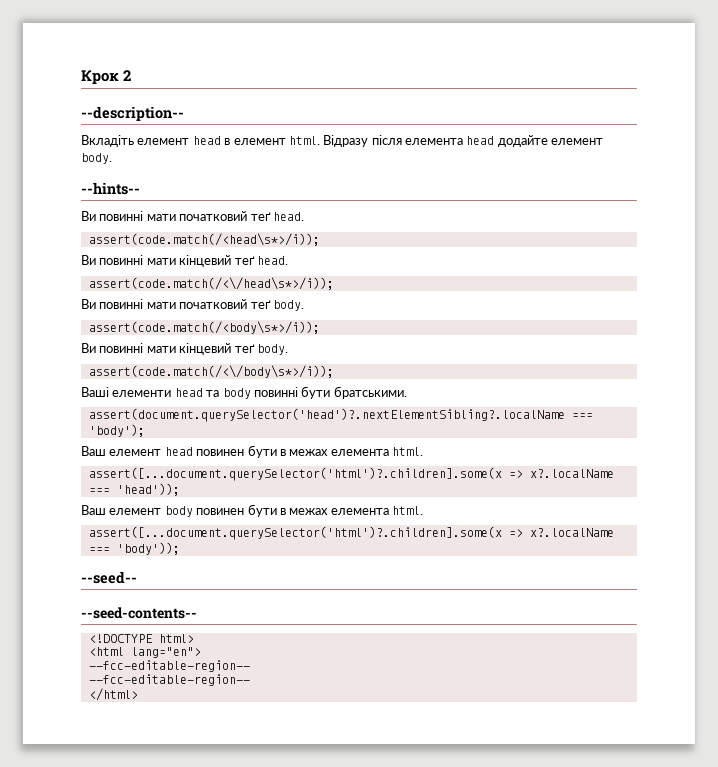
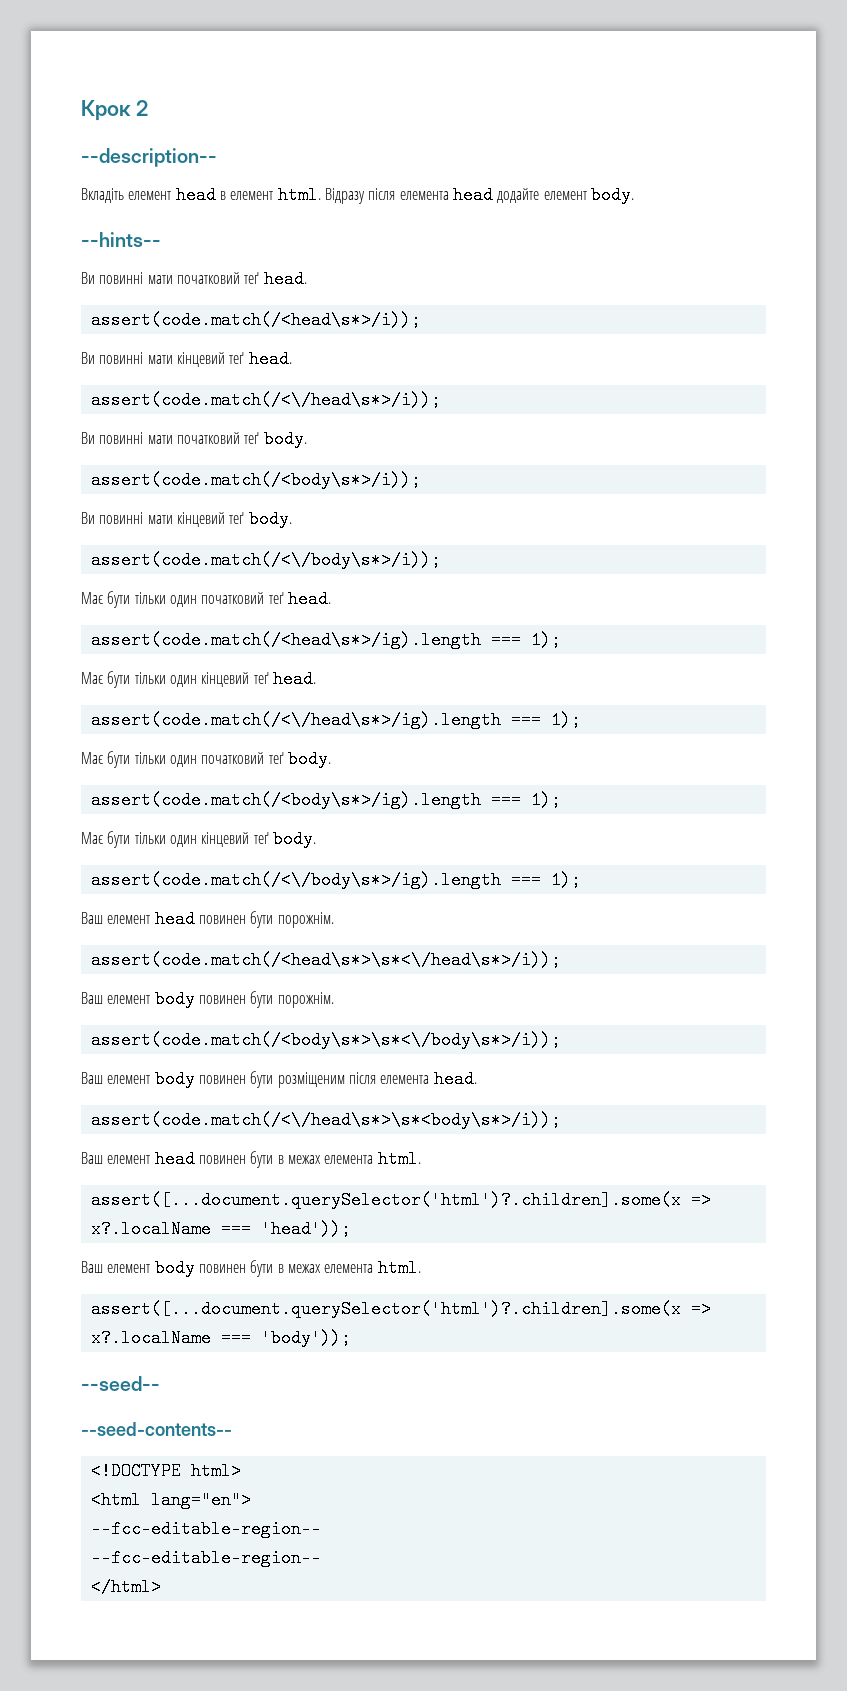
[81,386,407,399] [88,408,593,422] [88,424,145,437] Ваші елементи head та body повинні бути братськими. // assert(document.querySelector('head')?.nextElementSibling?.localName === 'body'); -> [81,590,331,608] [90,631,561,649] [81,670,316,688] [90,711,581,729] [81,750,331,768] [90,791,561,809] [81,830,316,848] [90,871,581,889] [81,910,334,928] [90,951,561,969] [81,990,334,1008] [90,1031,561,1049] [81,1070,477,1088] [90,1111,561,1129] Має бути тільки один початковий теґ head. // assert(code.match(/<head\s*>/ig).length === 1); // Має бути тільки один кінцевий теґ head. // assert(code.match(/<\/head\s*>/ig).length === 1); // Має бути тільки один початковий теґ body. // assert(code.match(/<body\s*>/ig).length === 1); // Має бути тільки один кінцевий теґ body. // assert(code.match(/<\/body\s*>/ig).length === 1); // Ваш елемент head повинен бути порожнім. // assert(code.match(/<head\s*>\s*<\/head\s*>/i)); // Ваш елемент body повинен бути порожнім. // assert(code.match(/<body\s*>\s*<\/body\s*>/i)); // Ваш елемент body повинен бути розміщеним після елемента head. // assert(code.match(/<\/head\s*>\s*<body\s*>/i));

